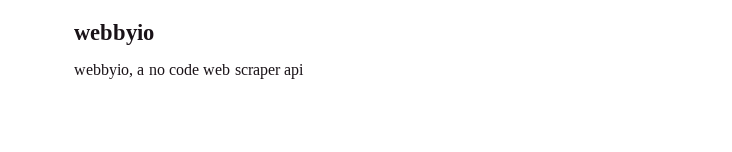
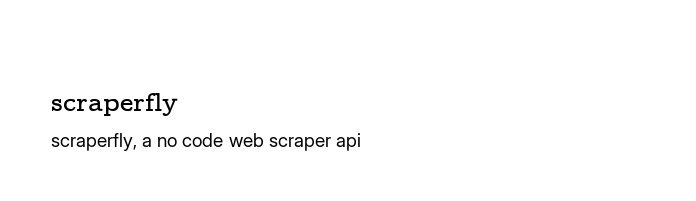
[74,24,154,45] [74,64,133,79] webbyio // webbyio, -> [51,93,178,116] [51,133,137,151] scraperfly // scraperfly,

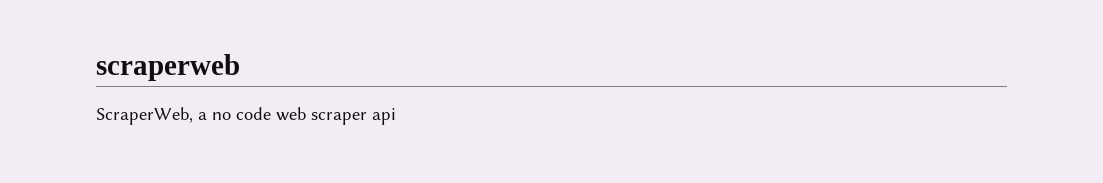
[51,93,178,116] [51,133,137,151] scraperfly // scraperfly, -> [96,54,240,81] [96,107,193,125] scraperweb // ScraperWeb,

